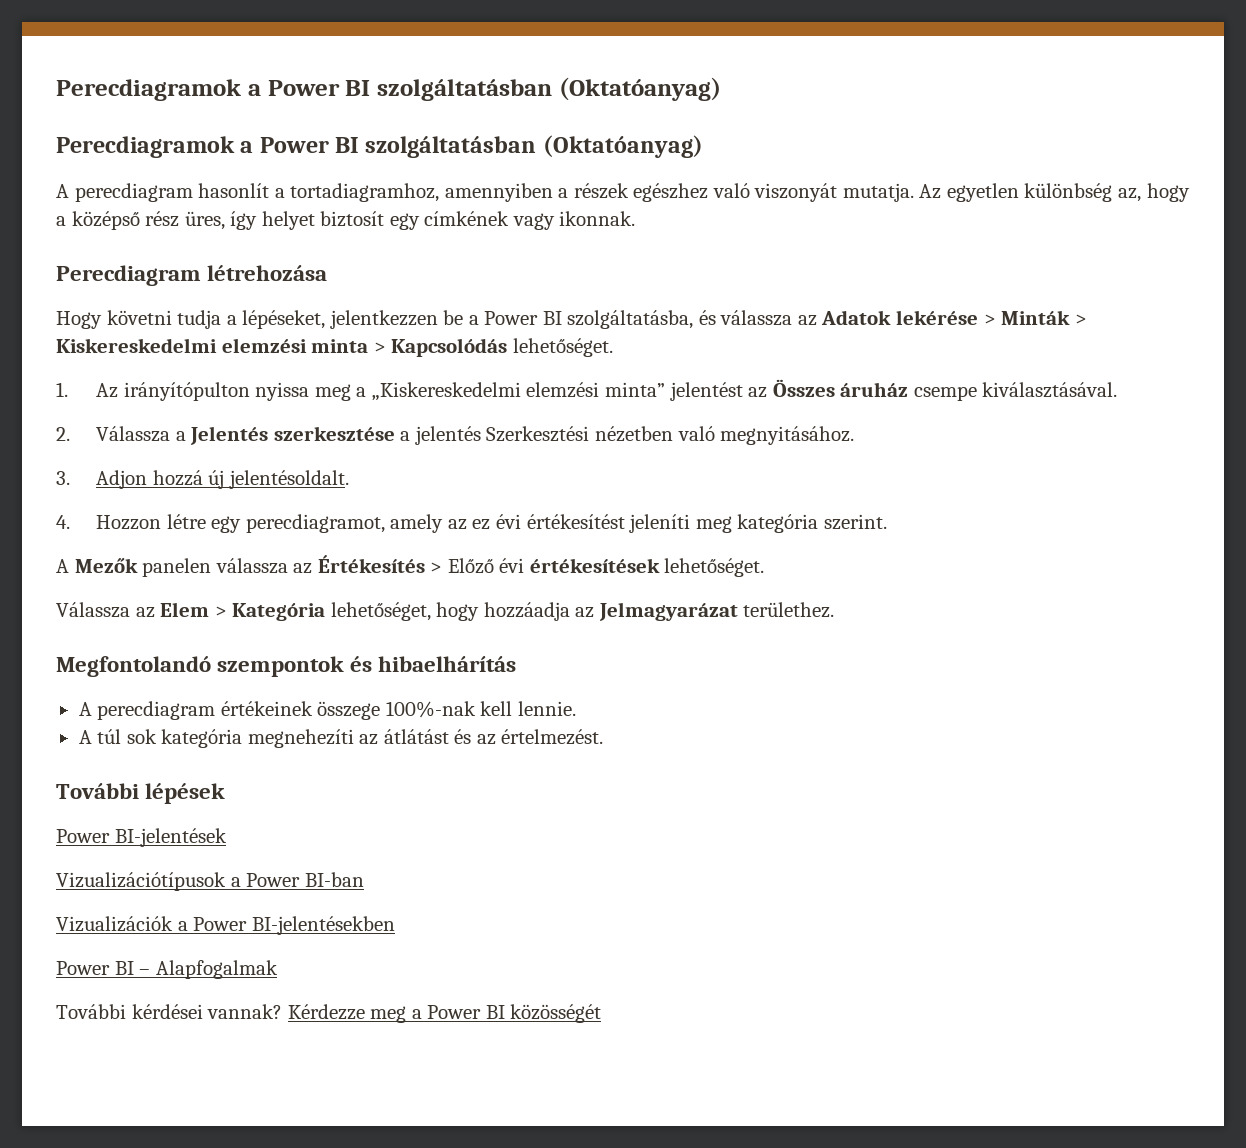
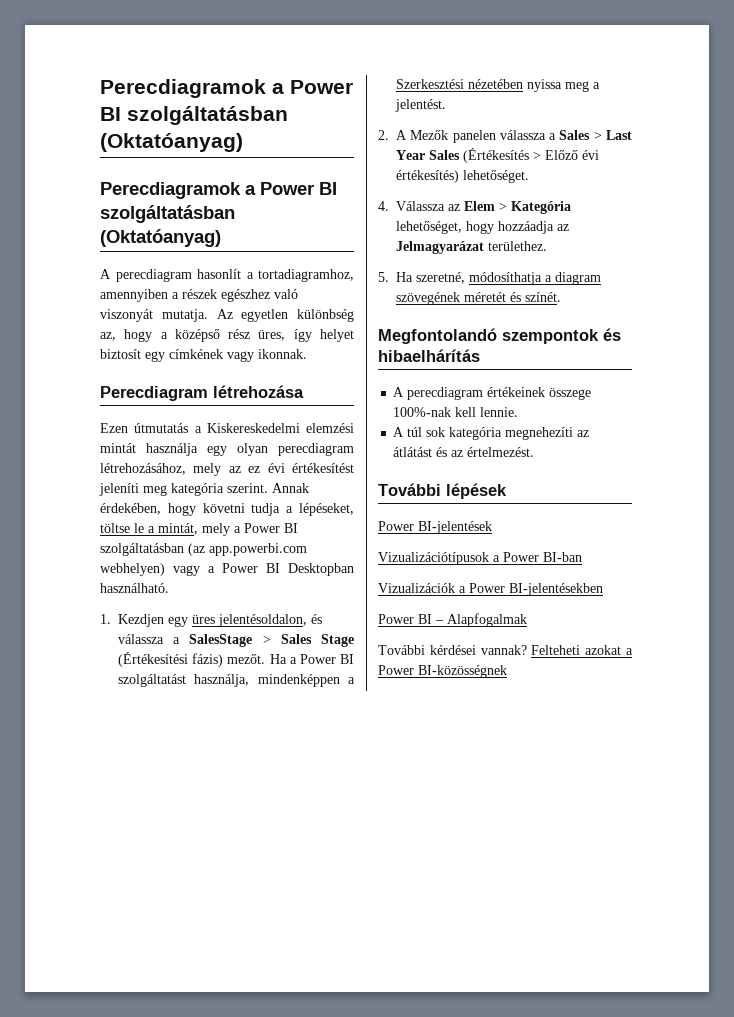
[56,310,1087,329] [56,338,613,357] [56,379,1118,401] [56,426,855,445] [56,470,349,489] [56,514,444,533] Hogy követni tudja a lépéseket, jelentkezzen be a Power BI szolgáltatásba, és válassza az Adatok lekérése > Minták > Kiskereskedelmi elemzési minta > Kapcsolódás lehetőséget. // 1. Az irányítópulton nyissa meg a „Kiskereskedelmi elemzési minta” jelentést az Összes áruház csempe kiválasztásával. // 2. Válassza a Jelentés szerkesztése a jelentés Szerkesztési nézetben való megnyitásához. // 3. Adjon hozzá új jelentésoldalt. // 4. Hozzon létre egy perecdiagramot, amely -> [100,423,354,433] [100,443,354,456] [100,463,222,476] Ezen útmutatás a Kiskereskedelmi elemzési mintát használja egy olyan perecdiagram létrehozásához, mely
[56,555,425,577] // A Mezők panelen válassza az Értékesítés -> [272,483,309,493] [100,503,354,516] [100,523,298,536] [100,543,307,556] [100,563,354,576] [100,583,169,593] [100,614,322,627] [118,634,354,647] [118,652,354,667] [118,674,355,687] [396,79,600,92] [395,99,446,112] [378,130,632,143] [396,148,529,163] Annak érdekében, hogy követni tudja a lépéseket, töltse le a mintát, mely a Power BI szolgáltatásban (az app.powerbi.com webhelyen) vagy a Power BI Desktopban használható. // 1. Kezdjen egy üres jelentésoldalon, és válassza a SalesStage > Sales Stage (Értékesítési fázis) mezőt. Ha a Power BI szolgáltatást használja, mindenképpen a Szerkesztési nézetében nyissa meg a jelentést. // 2. A Mezők panelen válassza a Sales > Last Year Sales (Értékesítés
[529,558,765,577] értékesítések lehetőséget. // -> [396,170,529,183] [378,201,389,211] értékesítés) lehetőséget. // 4.
(835, 610) none -> [378,272,601,285] [396,292,561,305] // 5. Ha szeretné, módosíthatja a diagram szövegének méretét és színét.
[287,1004,602,1023] Kérdezze meg a Power BI közösségét -> [531,645,633,655] [378,665,507,678] Felteheti azokat a Power BI-közösségnek

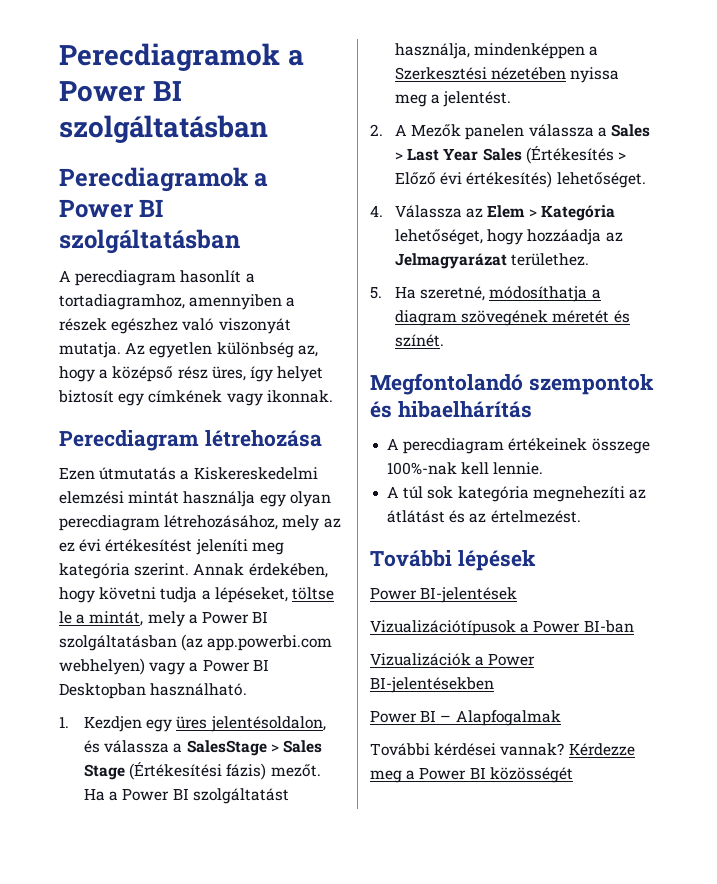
[100,79,353,98] [100,106,288,125] [100,133,243,152] [100,182,337,199] [100,205,235,223] [100,229,221,247] Perecdiagramok a Power BI szolgáltatásban (Oktatóanyag) // Perecdiagramok a Power BI szolgáltatásban (Oktatóanyag) -> [59,43,304,71] [59,81,182,102] [59,115,268,143] [59,167,269,192] [59,199,164,218] [59,229,240,254] Perecdiagramok a Power BI szolgáltatásban // Perecdiagramok a Power BI szolgáltatásban
[531,645,633,655] [378,665,507,678] Felteheti azokat a Power BI-közösségnek -> [568,743,635,756] [370,767,573,783] Kérdezze meg a Power BI közösségét

